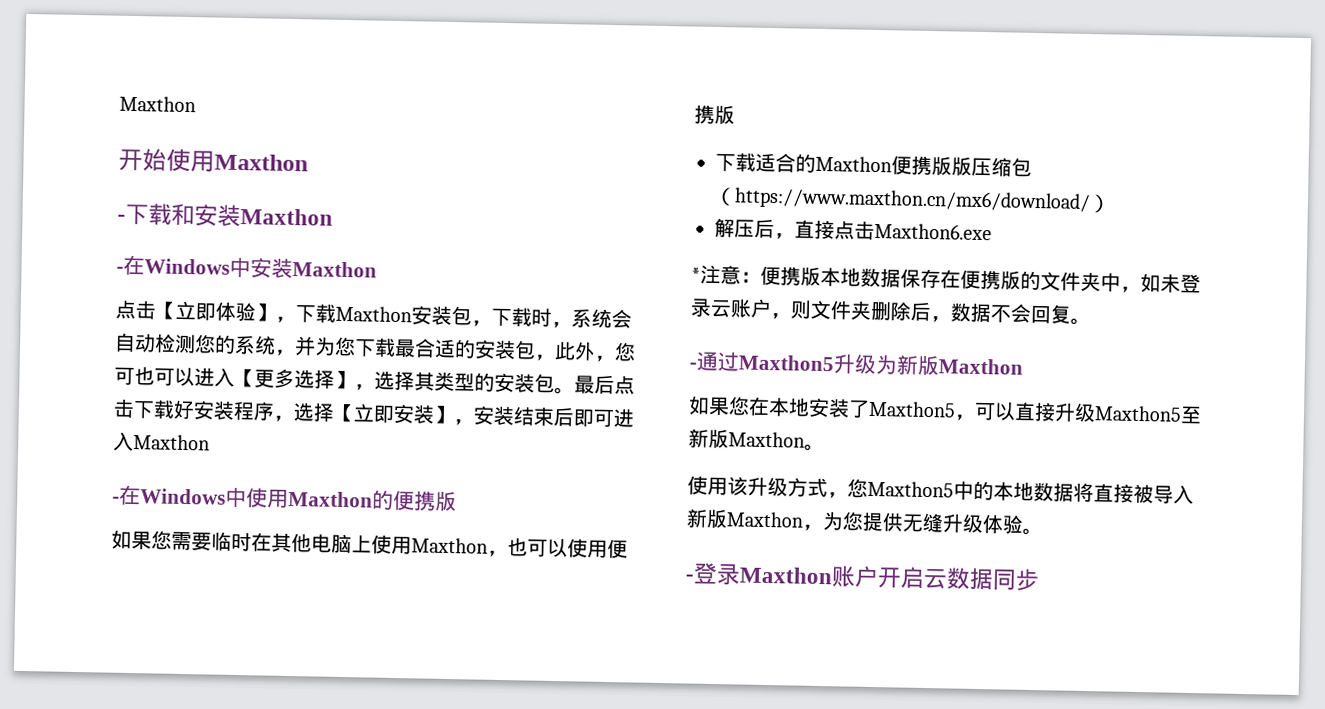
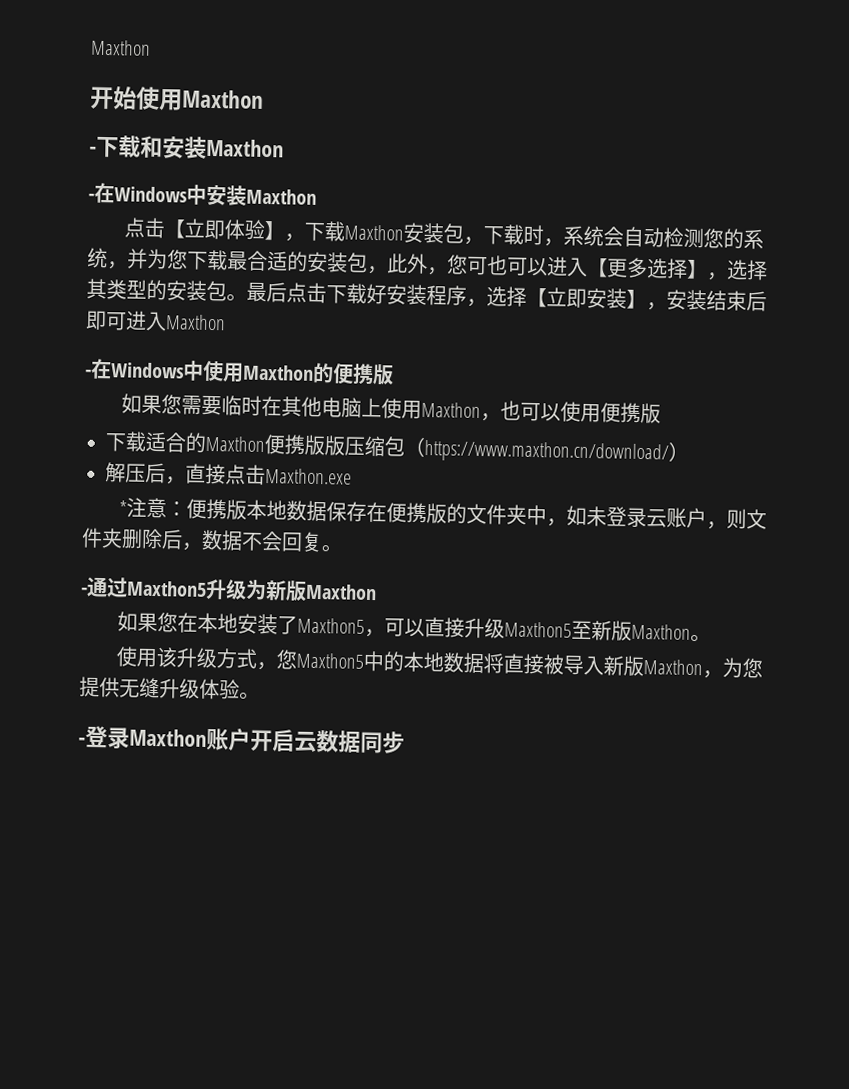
[734,187,1091,214] https://www.maxthon.cn/mx6/download/ -> [424,439,669,465] https://www.maxthon.cn/download/
[874,222,992,241] Maxthon6.exe -> [265,468,352,485] Maxthon.exe

